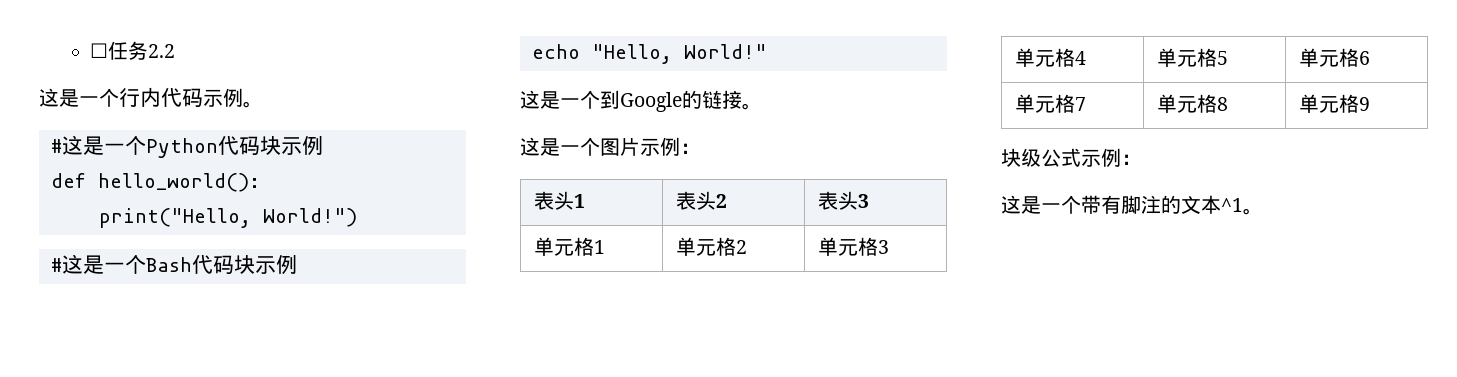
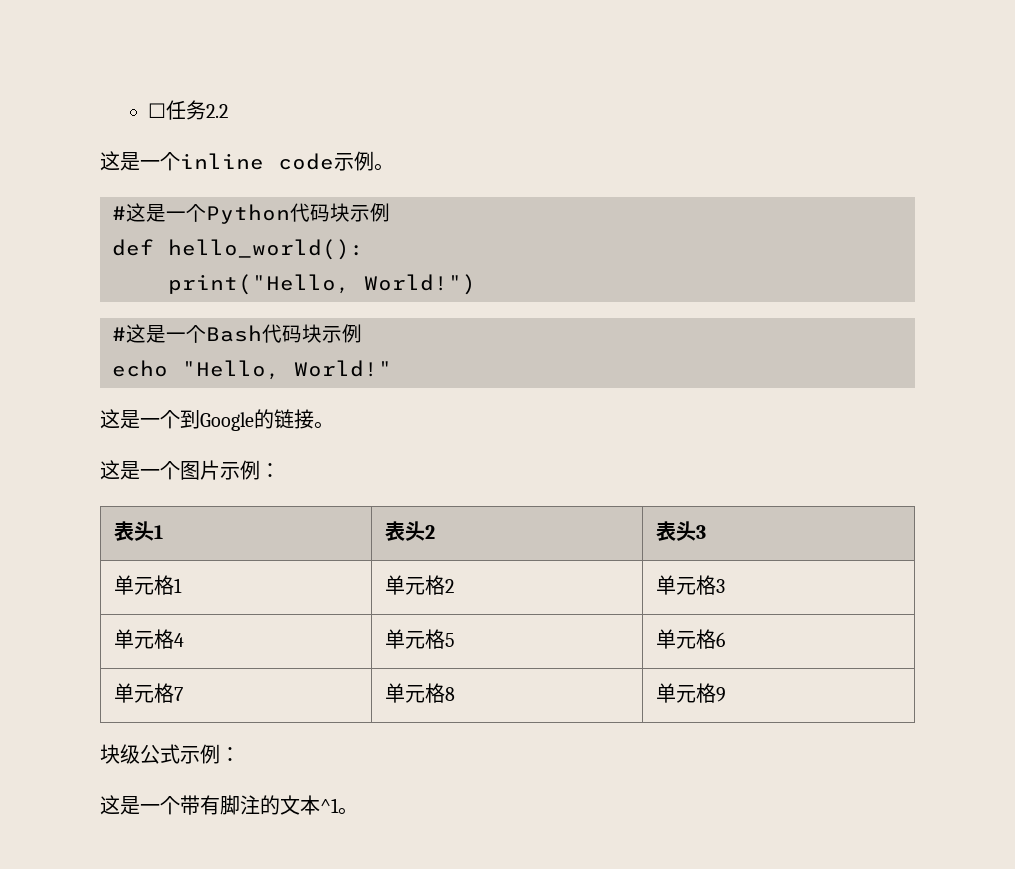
[119,87,203,107] 行内代码 -> [180,153,334,170] inline code

